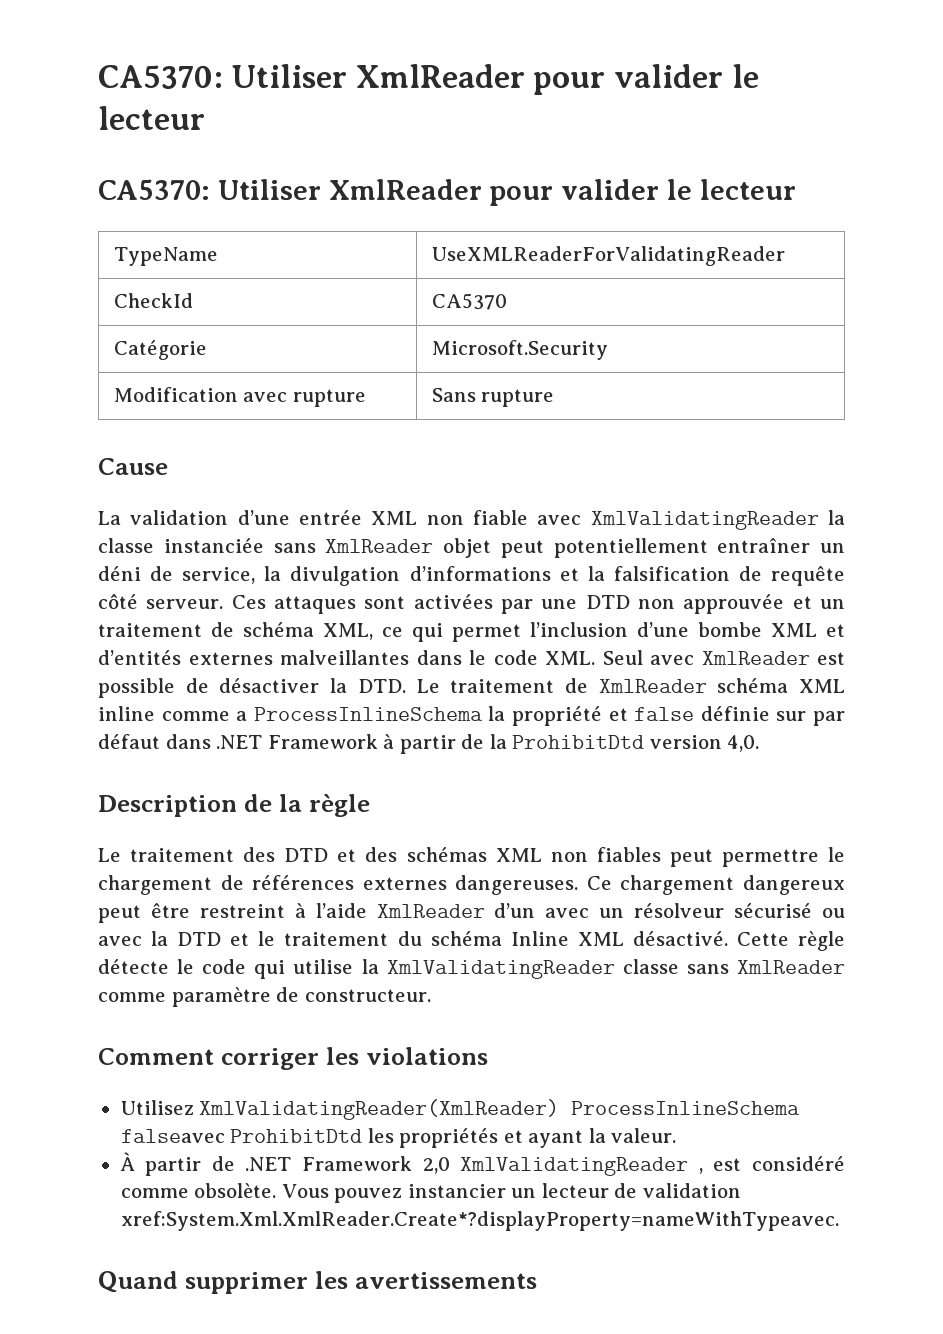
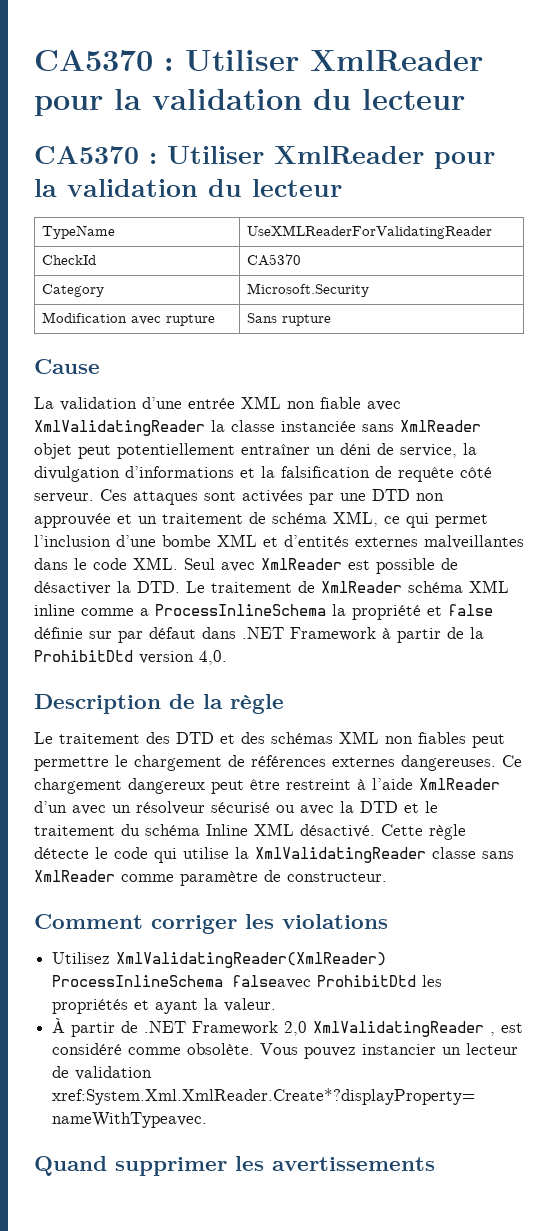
[98,64,759,95] [98,106,205,130] [98,179,693,206] CA5370: Utiliser XmlReader pour valider le lecteur // CA5370: Utiliser XmlReader pour valider le -> [34,50,483,71] [34,89,465,116] [34,146,495,169] [34,179,242,197] CA5370 : Utiliser XmlReader pour la validation du lecteur // CA5370 : Utiliser XmlReader pour la validation du
[113,340,207,360] Catégorie -> [41,284,104,297] Category

